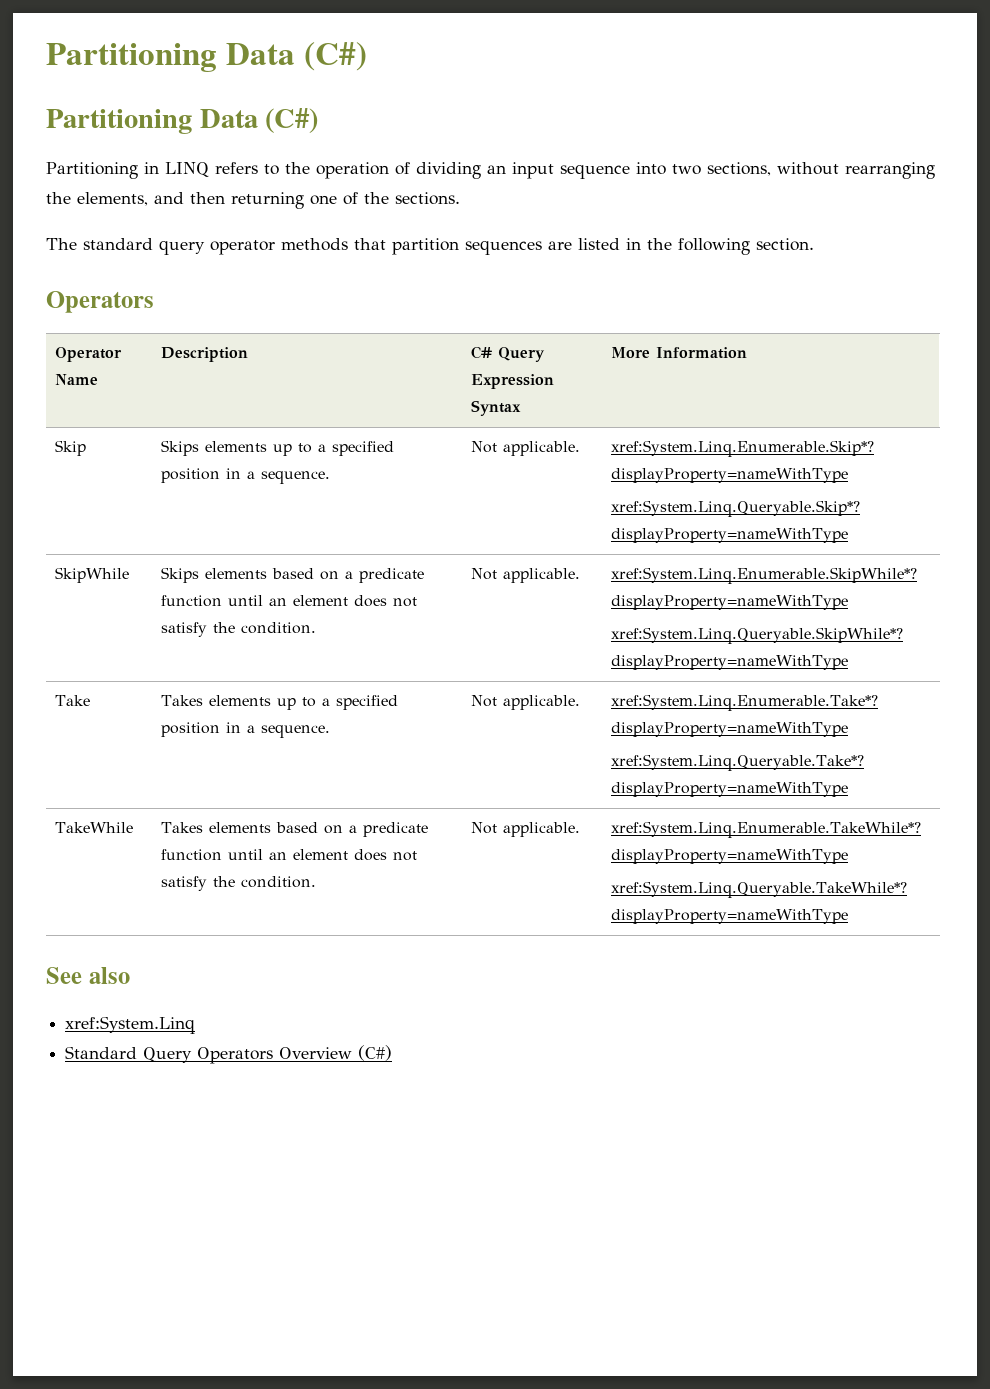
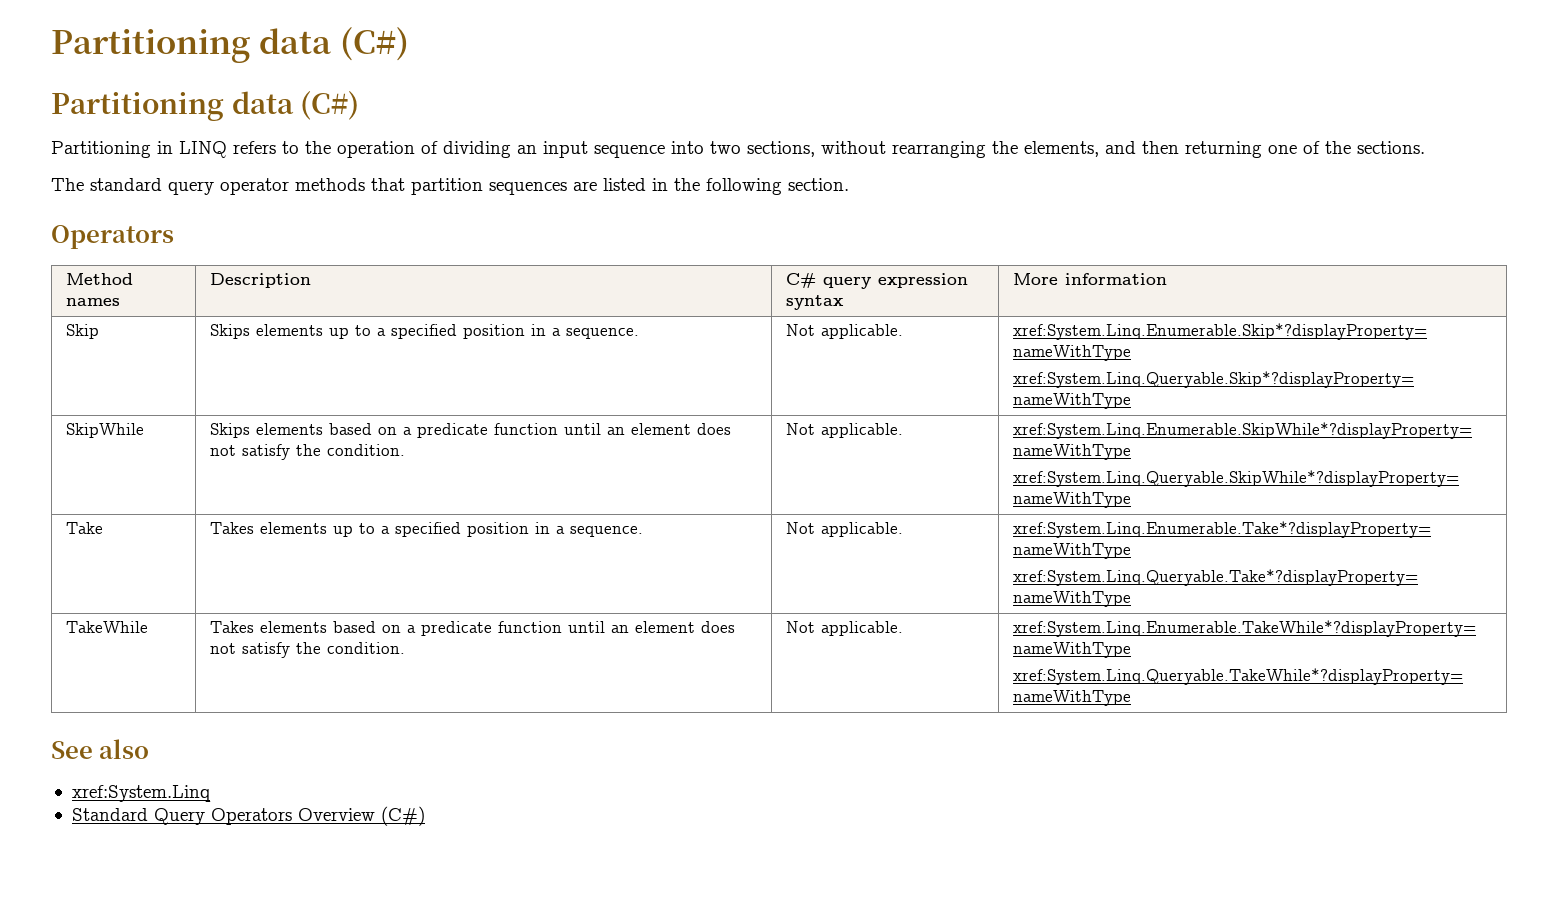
[46,42,367,72] [46,109,258,134] Partitioning Data (C#) // Partitioning Data -> [51,27,409,63] [51,91,294,121] Partitioning data (C#) // Partitioning data
[54,347,122,362] [54,374,98,385] Operator Name -> [65,273,133,285] [65,298,120,306] Method names
[497,347,545,362] [470,374,554,389] [470,400,521,416] Query Expression Syntax -> [822,273,968,289] [785,295,844,310] query expression syntax
[655,347,747,359] Information -> [1064,273,1167,285] information

